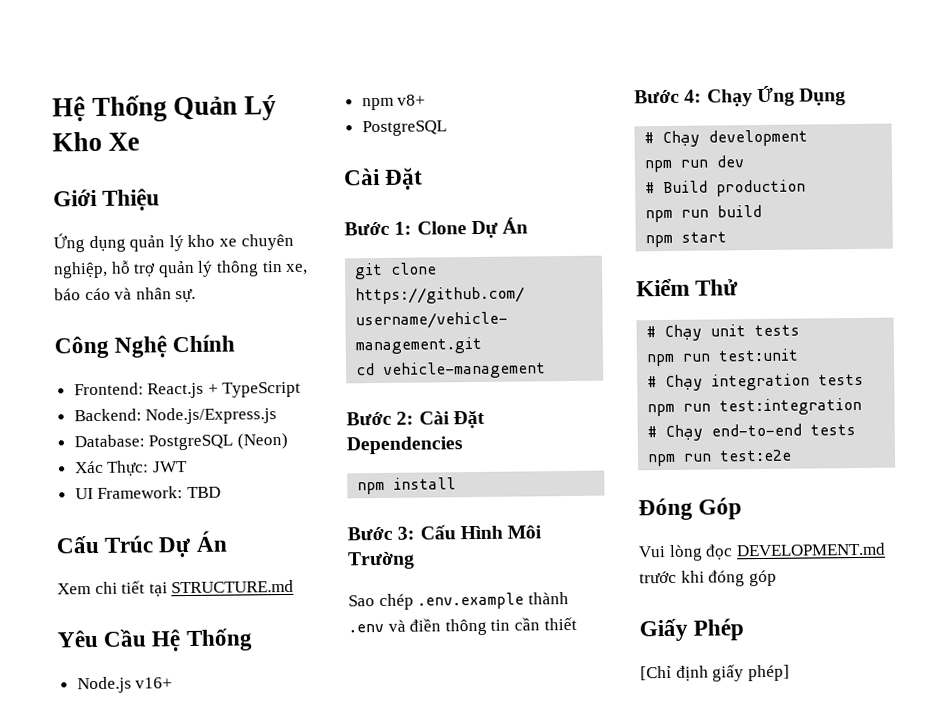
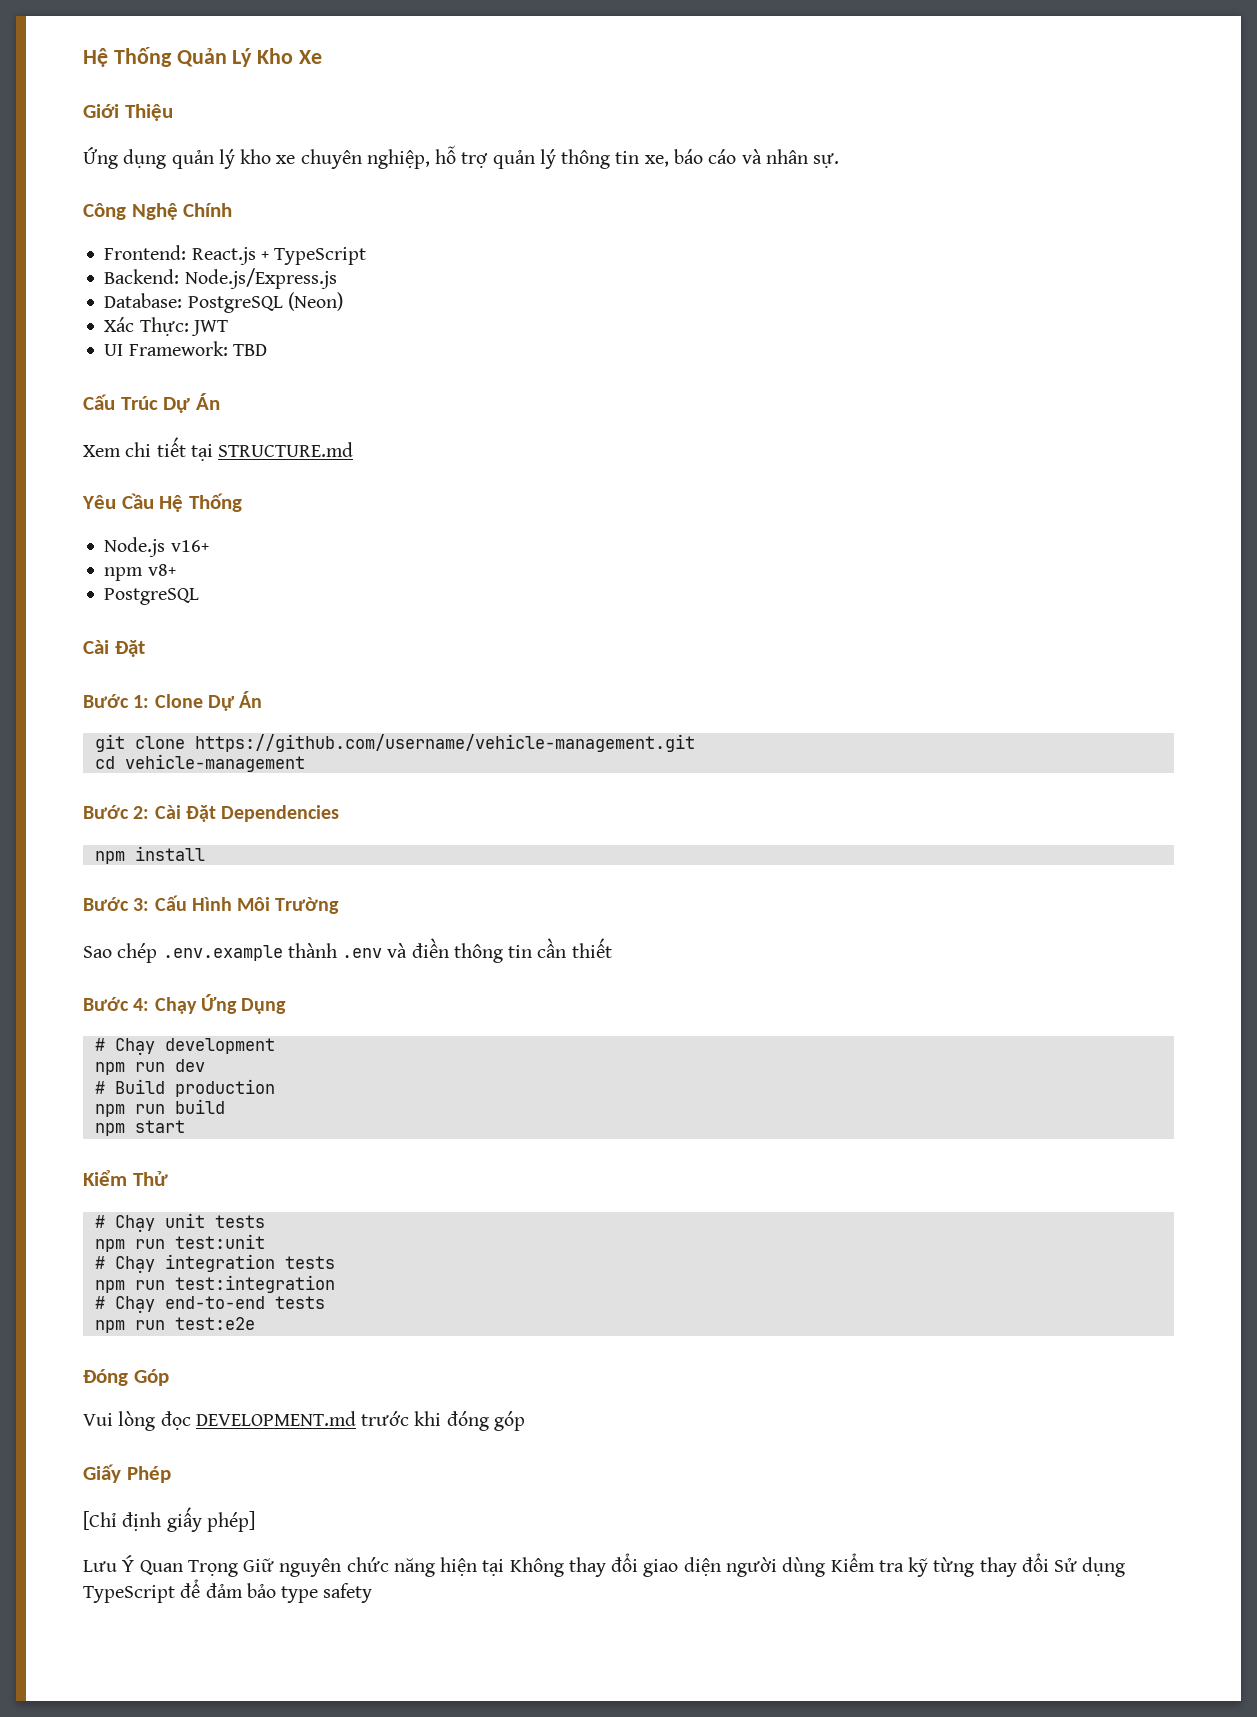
(790, 673) none -> [83,1553,1126,1577] [83,1579,373,1603] // Lưu Ý Quan Trọng Giữ nguyên chức năng hiện tại Không thay đổi giao diện người dùng Kiểm tra kỹ từng thay đổi Sử dụng TypeScript để đảm bảo type safety

